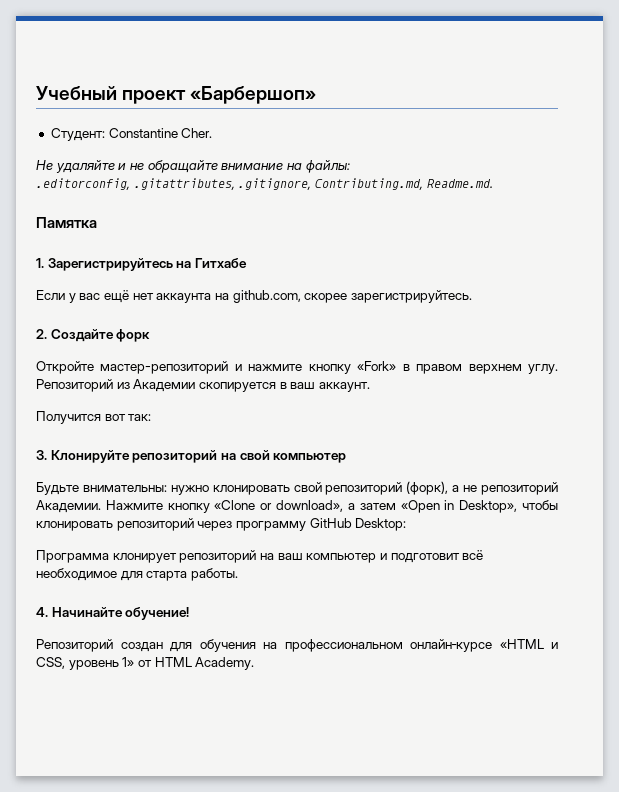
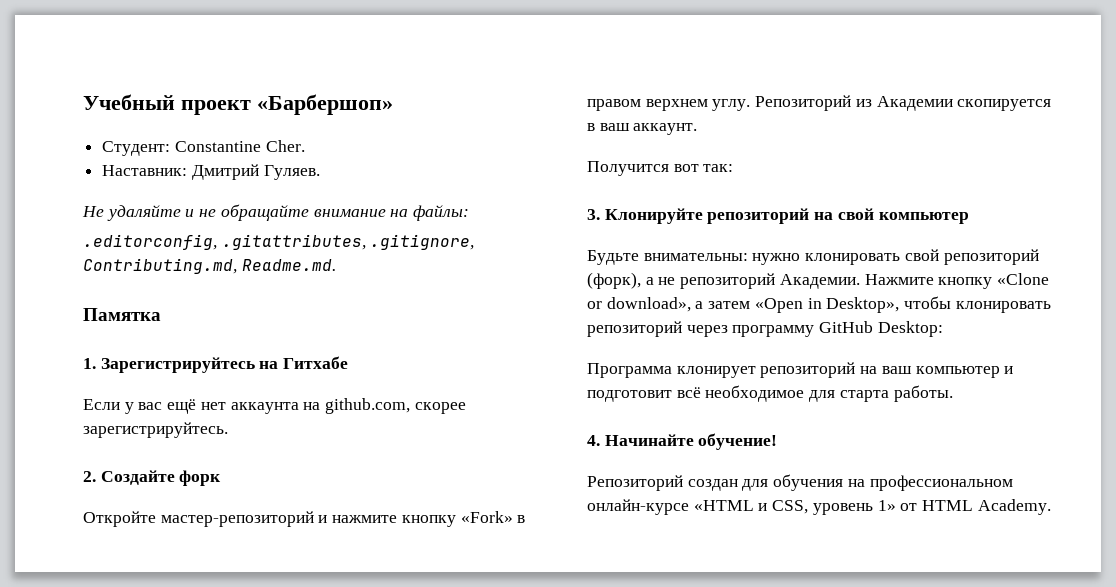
(213, 133) none -> [102,164,320,180] // Наставник: Дмитрий Гуляев.

